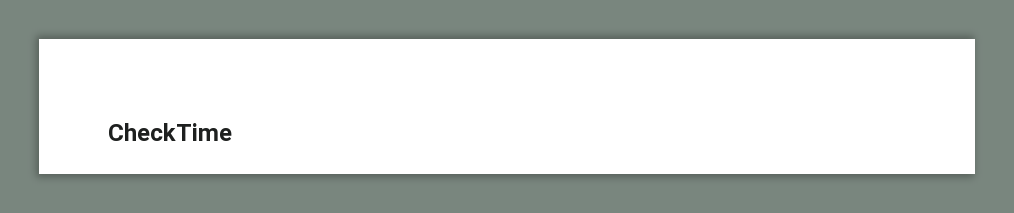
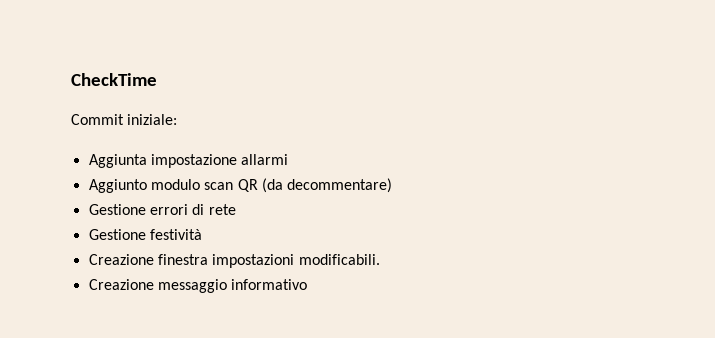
(232, 132) none -> [71,114,178,125] [88,154,289,168] [88,178,393,193] [88,204,236,215] [88,229,202,240] [88,254,380,268] [88,279,308,293] // Commit iniziale: // Aggiunta impostazione allarmi // Aggiunto modulo scan QR (da decommentare) // Gestione errori di rete // Gestione festività // Creazione finestra impostazioni modificabili. // Creazione messaggio informativo

